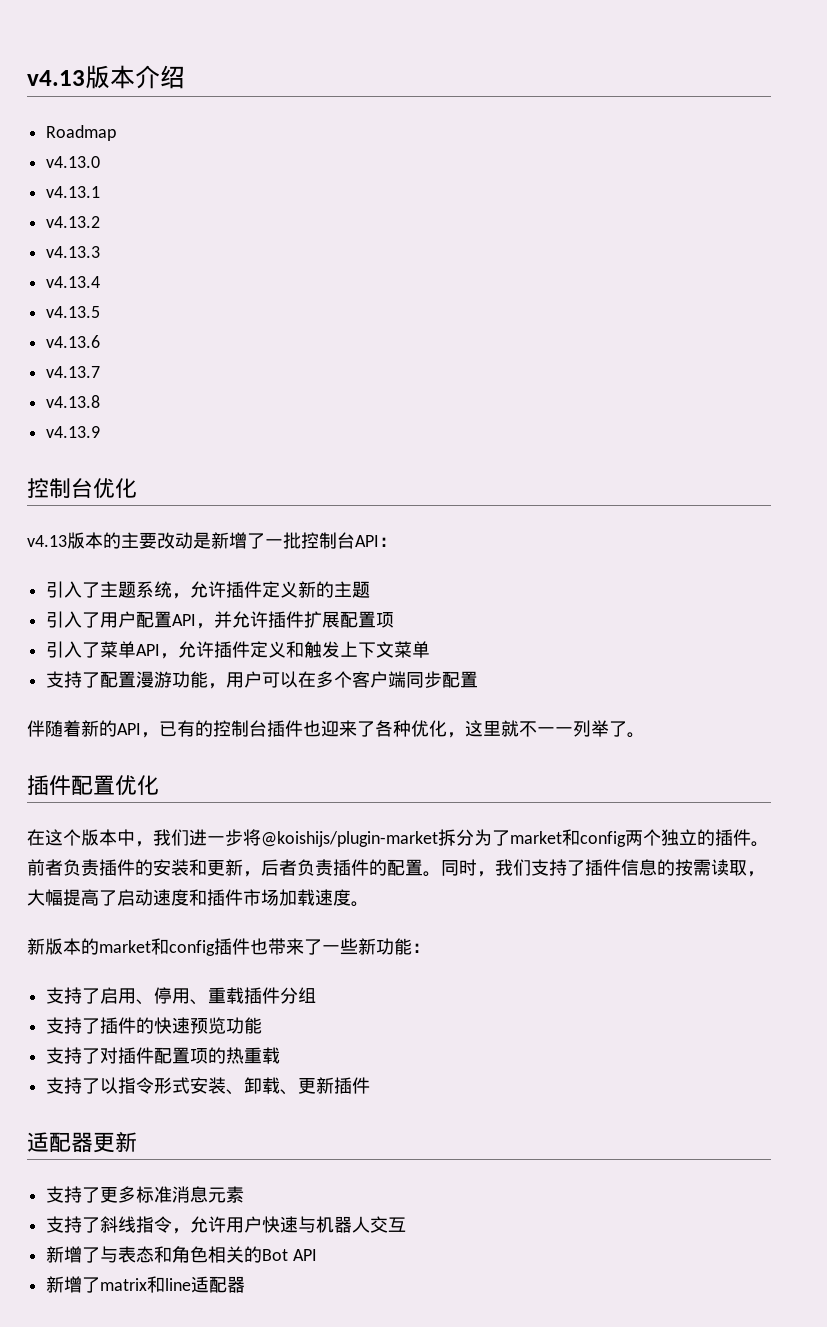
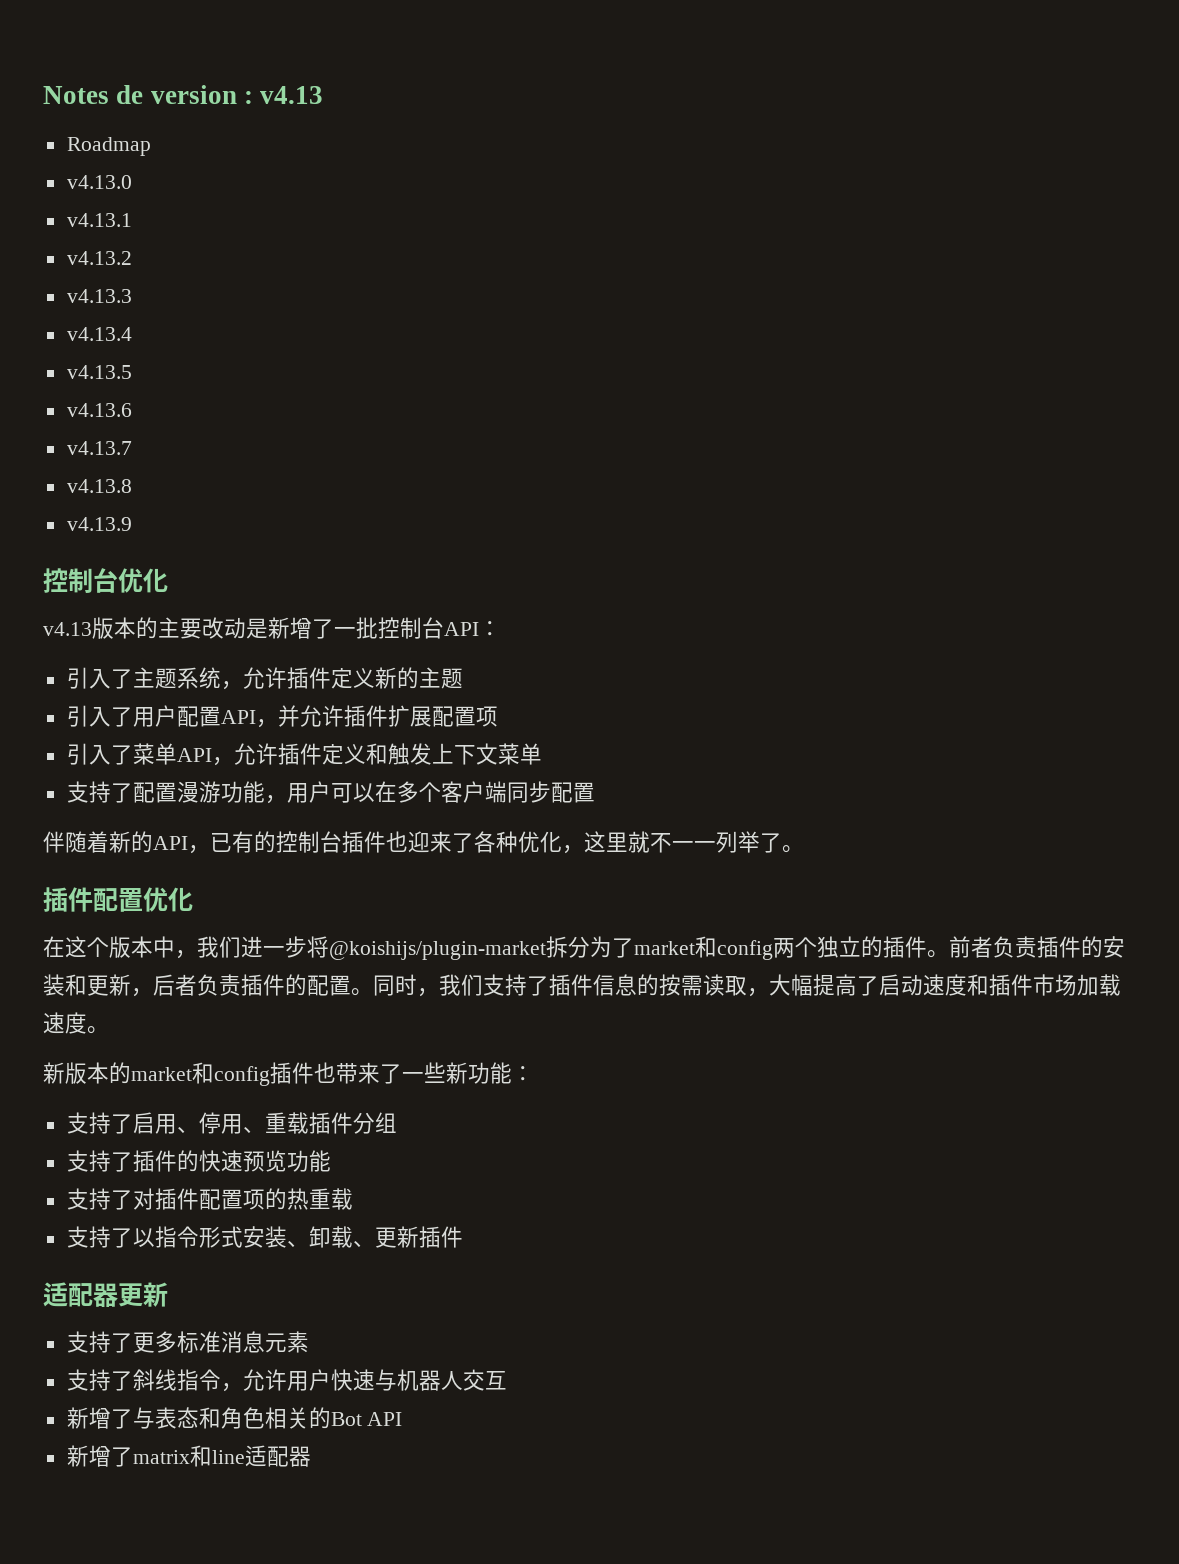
[27,65,185,89] v4.13版本介绍 -> [43,85,324,104] Notes de version : v4.13

